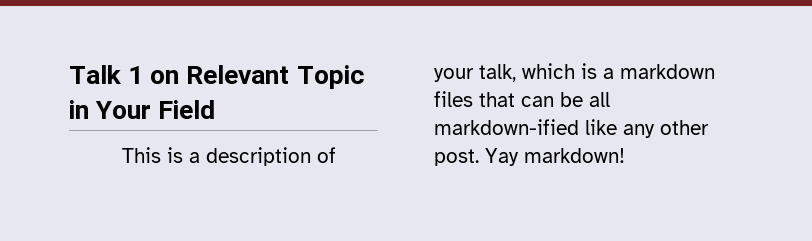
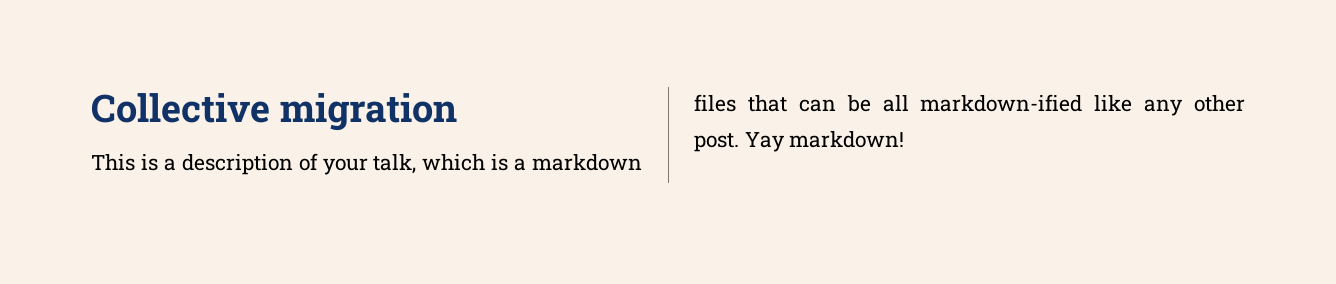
[69,65,364,89] [69,100,216,119] Talk 1 on Relevant Topic in Your Field -> [91,93,458,131] Collective migration

